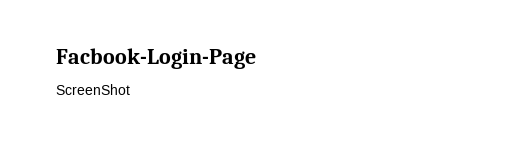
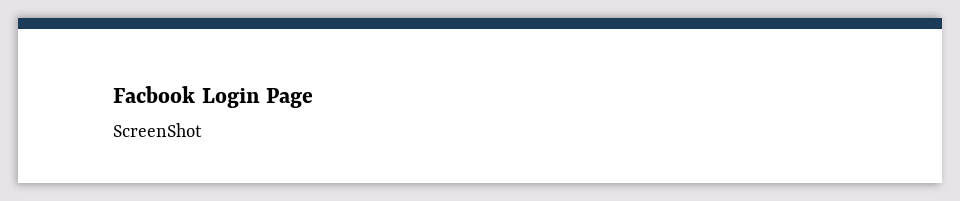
[56,48,256,69] Facbook-Login-Page -> [113,86,314,108] Facbook Login Page

